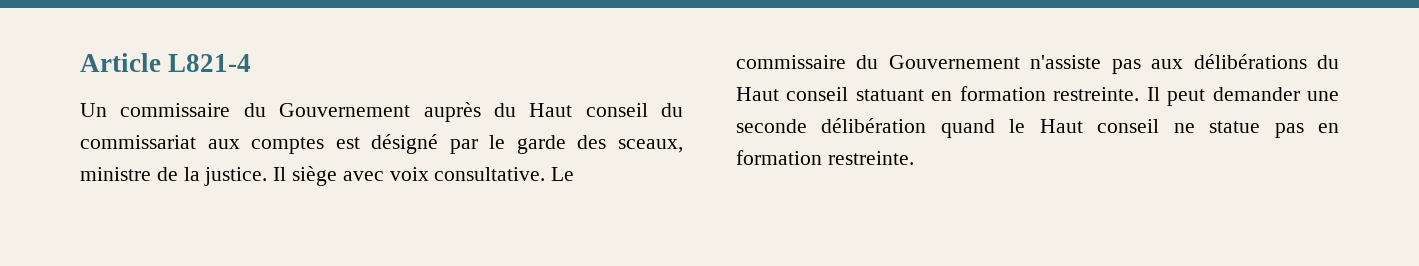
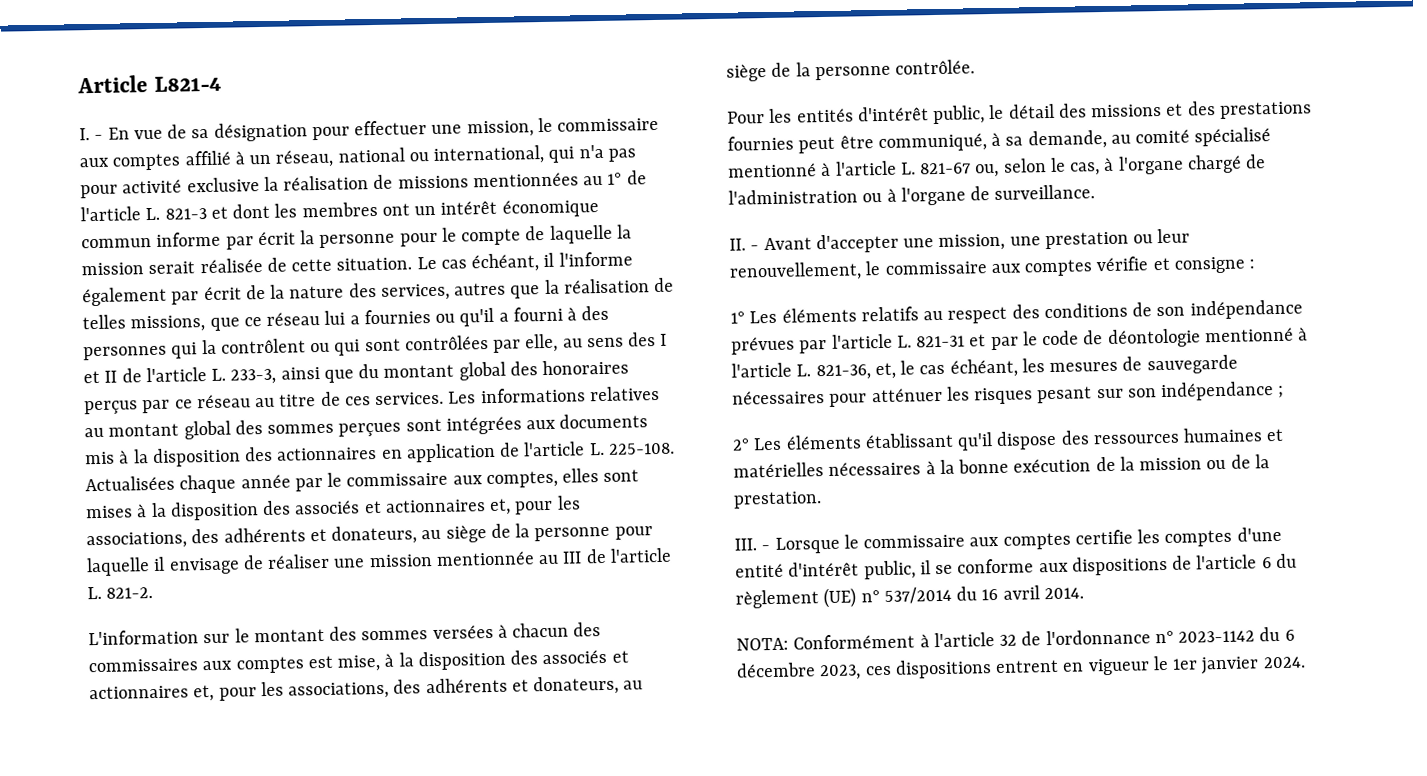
[80,102,683,122] [80,134,683,154] [80,166,575,186] [736,54,1339,74] [736,86,1339,106] [736,118,1339,138] [736,150,914,165] Un commissaire du Gouvernement auprès du Haut conseil du commissariat aux comptes est désigné par le garde des sceaux, ministre de la justice. Il siège avec voix consultative. Le commissaire du Gouvernement n'assiste pas aux délibérations du Haut conseil statuant en formation restreinte. Il peut demander une seconde délibération quand le Haut conseil ne statue pas en formation restreinte. -> [79,117,660,142] [79,144,636,171] [80,170,647,199] [80,199,599,222] [81,224,632,250] [81,251,633,276] [82,277,675,307] [82,305,610,333] [83,332,668,361] [83,359,630,385] [84,385,660,415] [84,413,649,440] [85,441,675,468] [85,468,640,494] [86,495,581,521] [86,523,653,550] [86,547,672,577] [87,586,154,600] [88,622,602,646] [88,649,629,674] [89,675,644,702] [726,59,976,82] [727,101,1312,125] [727,127,1272,154] [728,154,1267,178] [728,184,1096,206] [729,228,1191,254] [729,256,1256,282] [730,299,1303,324] [731,327,1309,355] [731,354,1238,381] [732,381,1285,407] [732,427,1285,451] [733,454,1270,478] [733,491,822,509] [734,526,1282,554] [735,553,1297,580] [735,585,1084,609] [736,626,1295,651] [736,655,1306,681] I. - En vue de sa désignation pour effectuer une mission, le commissaire aux comptes affilié à un réseau, national ou international, qui n'a pas pour activité exclusive la réalisation de missions mentionnées au 1° de l'article L. 821-3 et dont les membres ont un intérêt économique commun informe par écrit la personne pour le compte de laquelle la mission serait réalisée de cette situation. Le cas échéant, il l'informe également par écrit de la nature des services, autres que la réalisation de telles missions, que ce réseau lui a fournies ou qu'il a fourni à des personnes qui la contrôlent ou qui sont contrôlées par elle, au sens des I et II de l'article L. 233-3, ainsi que du montant global des honoraires perçus par ce réseau au titre de ces services. Les informations relatives au montant global des sommes perçues sont intégrées aux documents mis à la disposition des actionnaires en application de l'article L. 225-108. Actualisées chaque année par le commissaire aux comptes, elles sont mises à la disposition des associés et actionnaires et, pour les associations, des adhérents et donateurs, au siège de la personne pour laquelle il envisage de réaliser une mission mentionnée au III de l'article L. 821-2. // L'information sur le montant des sommes versées à chacun des commissaires aux comptes est mise, à la disposition des associés et actionnaires et, pour les associations, des adhérents et donateurs, au siège de la personne contrôlée. // Pour les entités d'intérêt public, le détail des missions et des prestations fournies peut être communiqué, à sa demande, au comité spécialisé mentionné à l'article L. 821-67 ou, selon le cas, à l'organe chargé de l'administration ou à l'organe de surveillance. // II. - Avant d'accepter une mission, une prestation ou leur renouvellement, le commissaire aux comptes vérifie et consigne : // 1° Les éléments relatifs au respect des conditions de son indépendance prévues par l'article L. 821-31 et par le code de déontologie mentionné à l'article L. 821-36, et, le cas échéant, les mesures de sauvegarde nécessaires pour atténuer les risques pesant sur son indépendance ; // 2° Les éléments établissant qu'il dispose des ressources humaines et matérielles nécessaires à la bonne exécution de la mission ou de la prestation. // III. - Lorsque le commissaire aux comptes certifie les comptes d'une entité d'intérêt public, il se conforme aux dispositions de l'article 6 du règlement (UE) n° 537/2014 du 16 avril 2014. // NOTA: Conformément à l'article 32 de l'ordonnance n° 2023-1142 du 6 décembre 2023, ces dispositions entrent en vigueur le 1er janvier 2024.

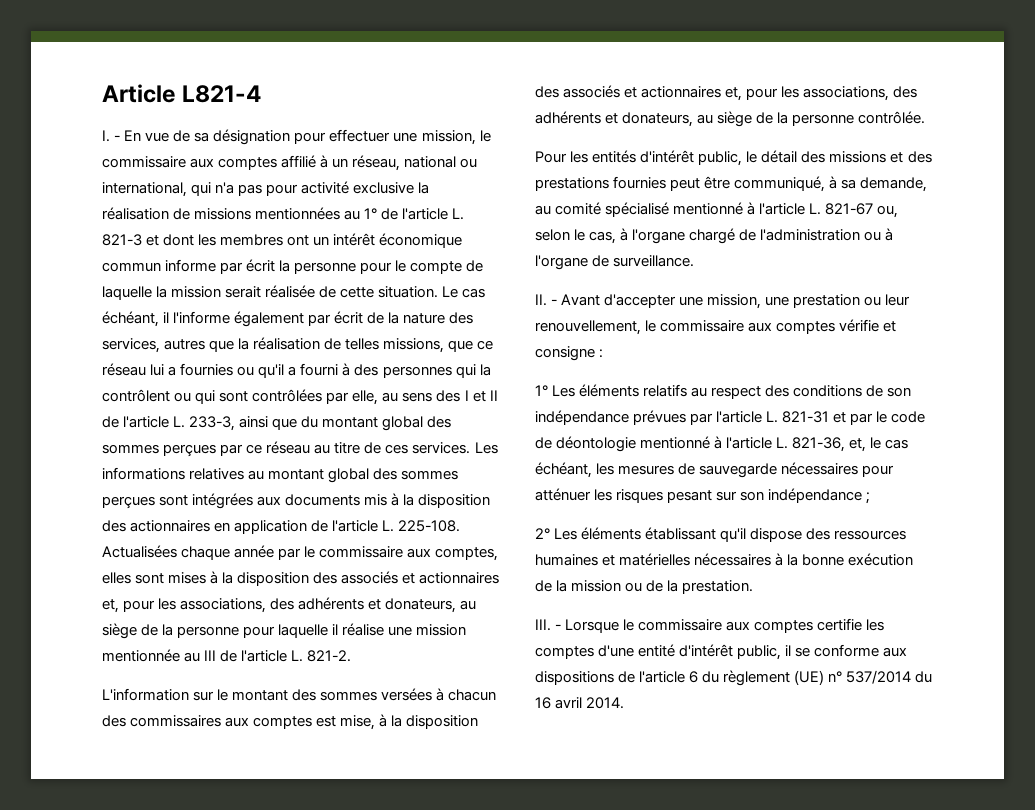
[542,359,630,376] [84,400,138,415] honoraires perçus -> [102,444,217,457] sommes perçues
[168,553,331,575] envisage de réaliser -> [342,623,385,636] réalise
[736,626,1295,651] [736,655,1306,681] // NOTA: Conformément à l'article 32 de l'ordonnance n° 2023-1142 du 6 décembre 2023, ces dispositions entrent en vigueur le 1er janvier 2024. -> (625, 703) none

